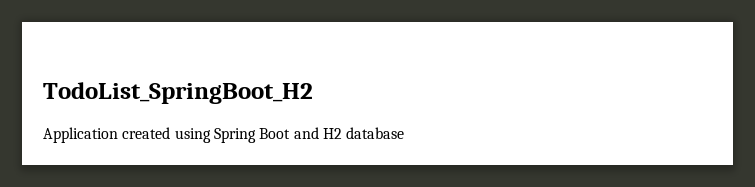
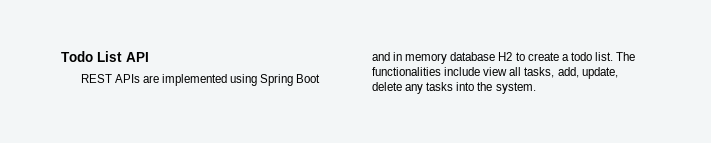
[43,82,313,104] [43,127,405,143] TodoList_SpringBoot_H2 // Application created using Spring Boot and H2 database -> [61,51,149,62] [80,74,321,86] [372,52,636,64] [372,67,618,79] [372,82,536,94] Todo List API // REST APIs are implemented using Spring Boot and in memory database H2 to create a todo list. The functionalities include view all tasks, add, update, delete any tasks into the system.

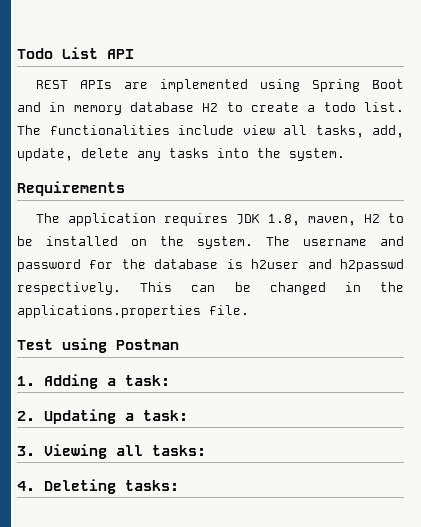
(536, 88) none -> [17,181,125,196] [35,213,405,226] [17,236,404,249] [17,259,404,272] [17,282,404,295] [17,305,249,318] [17,338,179,353] [17,374,170,389] [17,409,188,424] [17,444,206,459] [17,479,179,494] // Requirements // The application requires JDK 1.8, maven, H2 to be installed on the system. The username and password for the database is h2user and h2passwd respectively. This can be changed in the applications.properties file. // Test using Postman // 1. Adding a task: // 2. Updating a task: // 3. Viewing all tasks: // 4. Deleting tasks:

